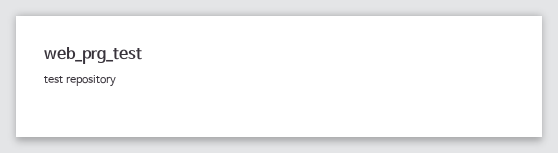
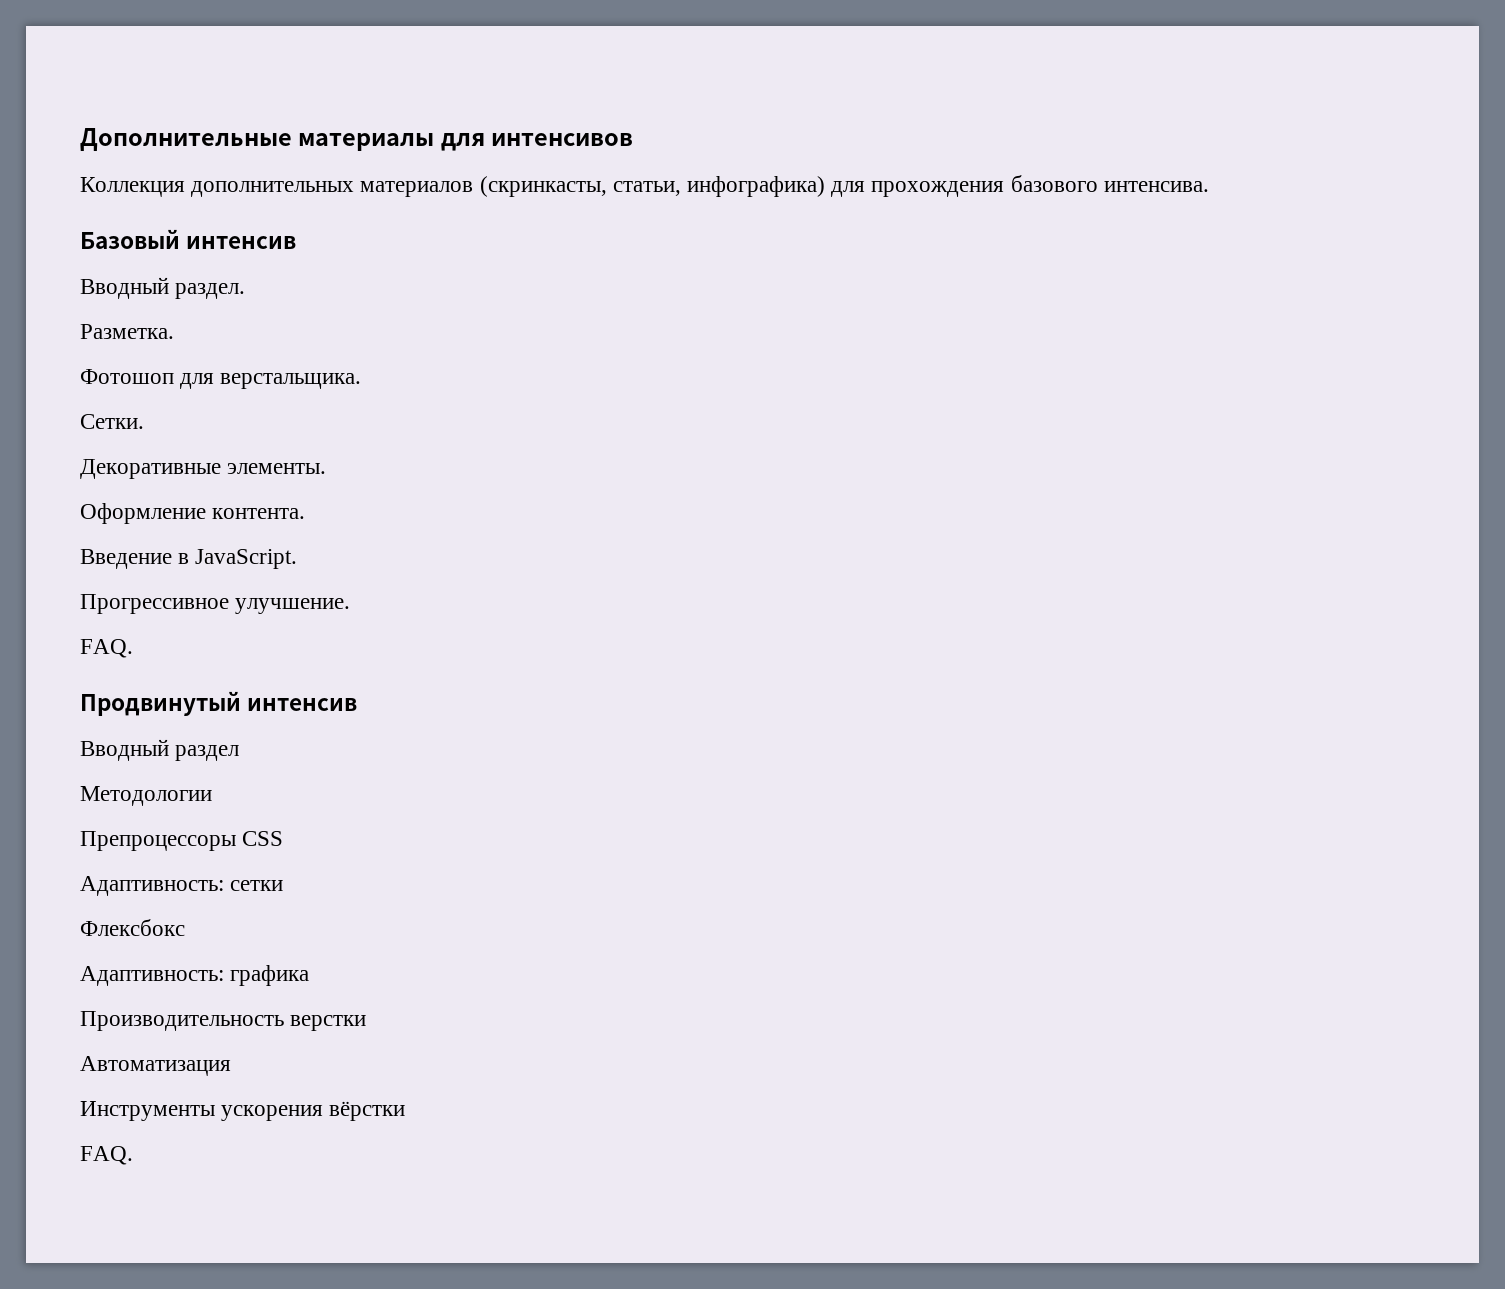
[44,47,142,64] [44,75,116,87] web_prg_test // test repository -> [80,128,634,152] [80,175,1209,197] [80,229,297,249] [80,277,246,299] [80,324,174,339] [80,369,362,389] [80,414,144,429] [80,459,327,479] [80,503,306,524] [80,549,298,569] [80,594,351,614] [80,639,133,658] [80,691,358,716] [80,739,240,761] [80,786,212,806] [80,831,284,851] [80,876,284,896] [80,919,185,936] [80,965,310,986] [80,1011,367,1031] [80,1056,231,1076] [80,1101,406,1121] [80,1146,133,1165] Дополнительные материалы для интенсивов // Коллекция дополнительных материалов (скринкасты, статьи, инфографика) для прохождения базового интенсива. // Базовый интенсив // Вводный раздел. // Разметка. // Фотошоп для верстальщика. // Сетки. // Декоративные элементы. // Оформление контента. // Введение в JavaScript. // Прогрессивное улучшение. // FAQ. // Продвинутый интенсив // Вводный раздел // Методологии // Препроцессоры CSS // Адаптивность: сетки // Флексбокс // Адаптивность: графика // Производительность верстки // Автоматизация // Инструменты ускорения вёрстки // FAQ.

